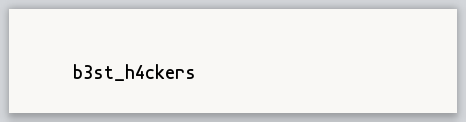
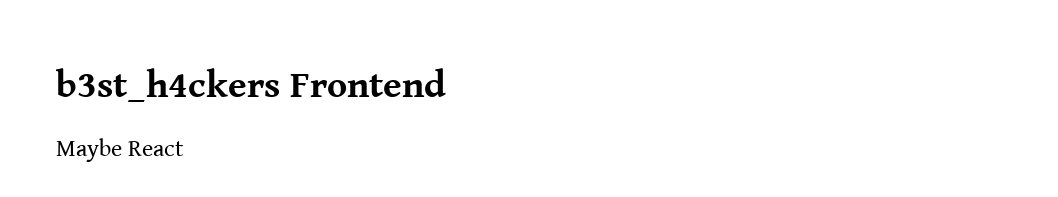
(196, 72) none -> [290,68,447,97] [56,138,185,162] Frontend // Maybe React

